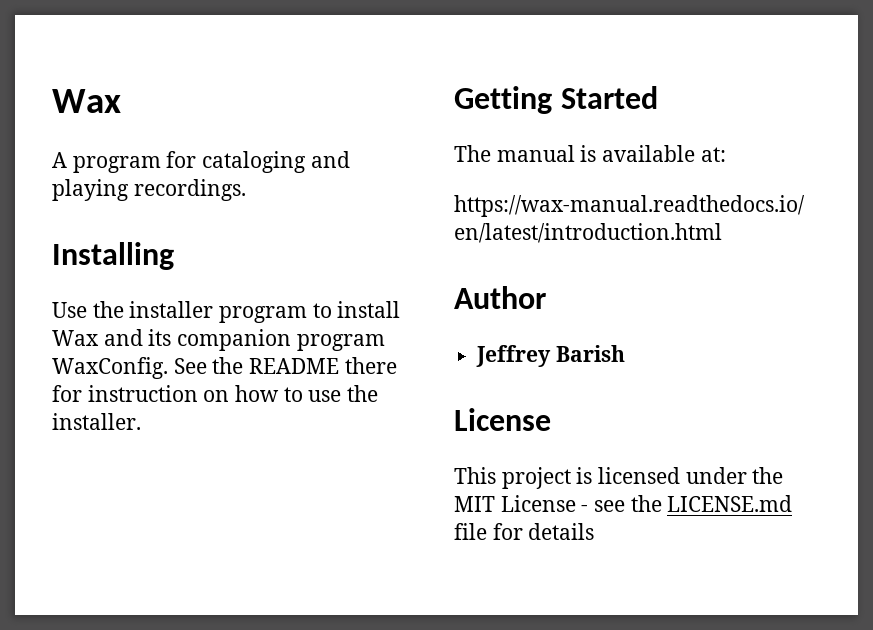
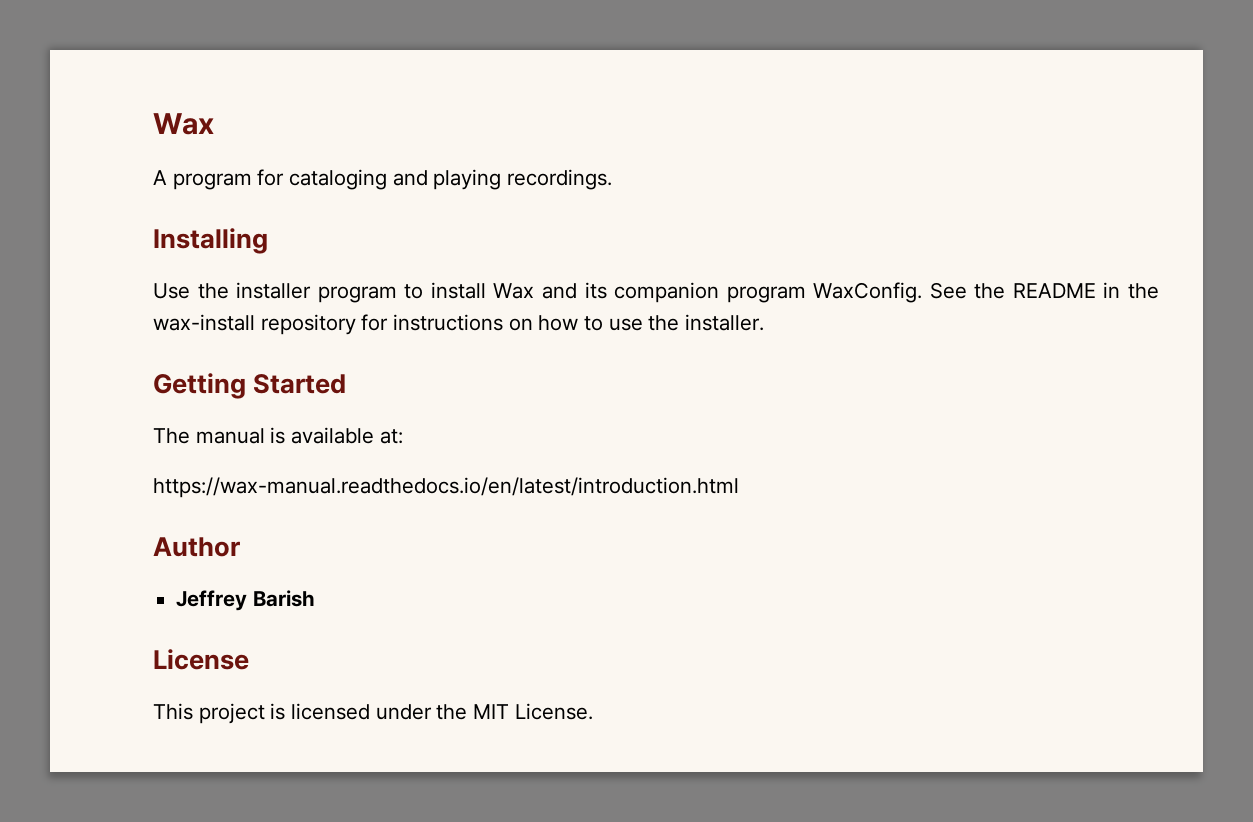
[344,357,397,374] [52,385,198,402] there for instruction -> [1103,282,1159,299] [153,314,504,335] in the wax-install repository for instructions
[500,495,793,512] [454,523,595,540] License - see the LICENSE.md file for details -> [514,703,593,720] License.

